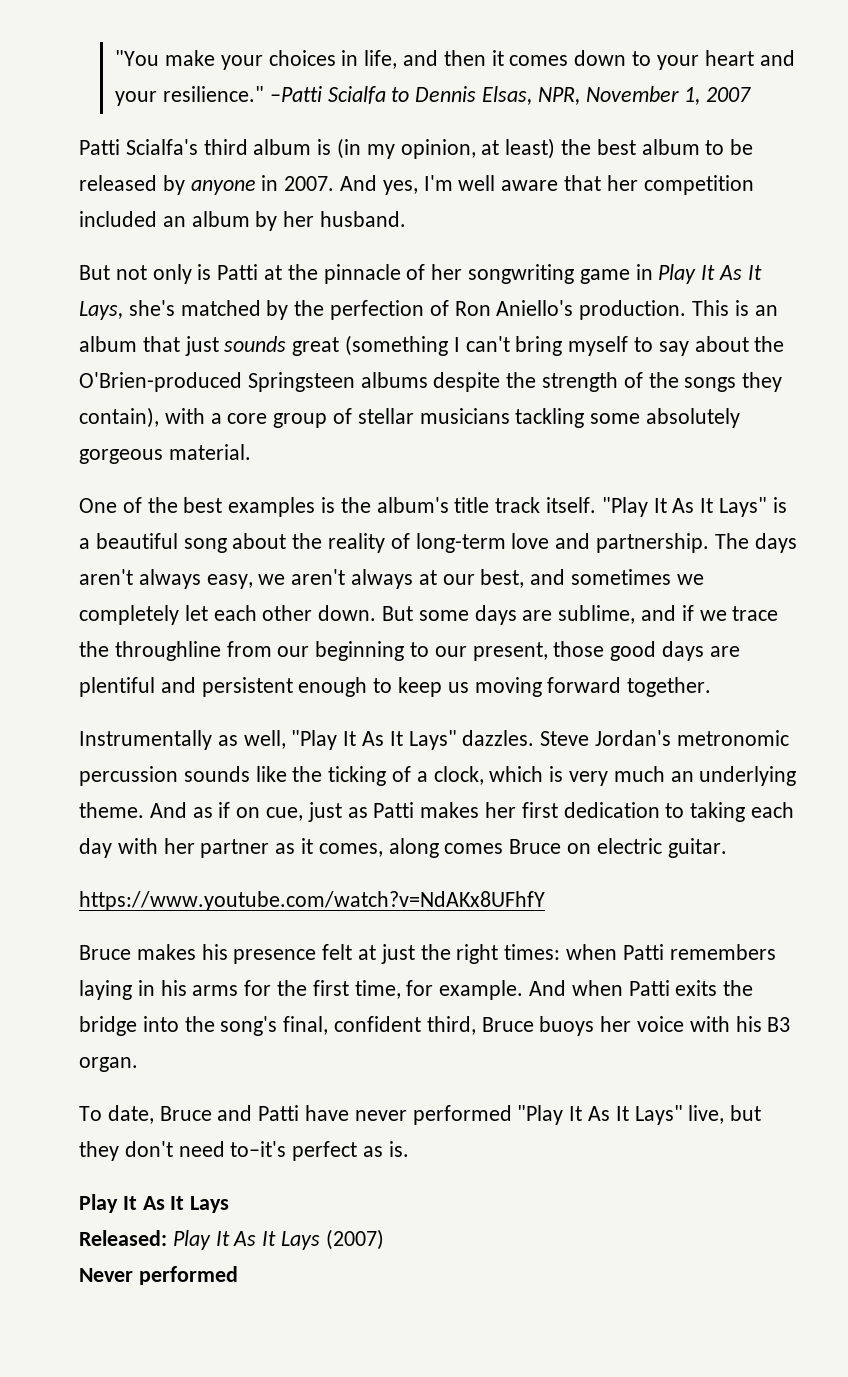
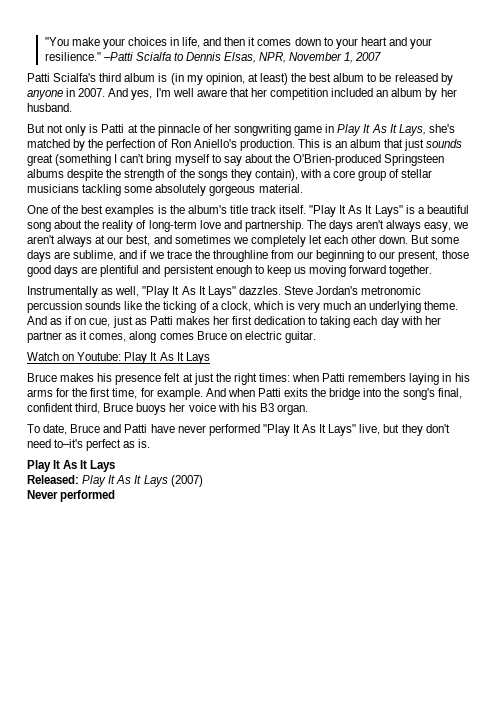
[79,891,545,911] https://www.youtube.com/watch?v=NdAKx8UFhfY -> [27,352,210,364] Watch on Youtube: Play It As It Lays

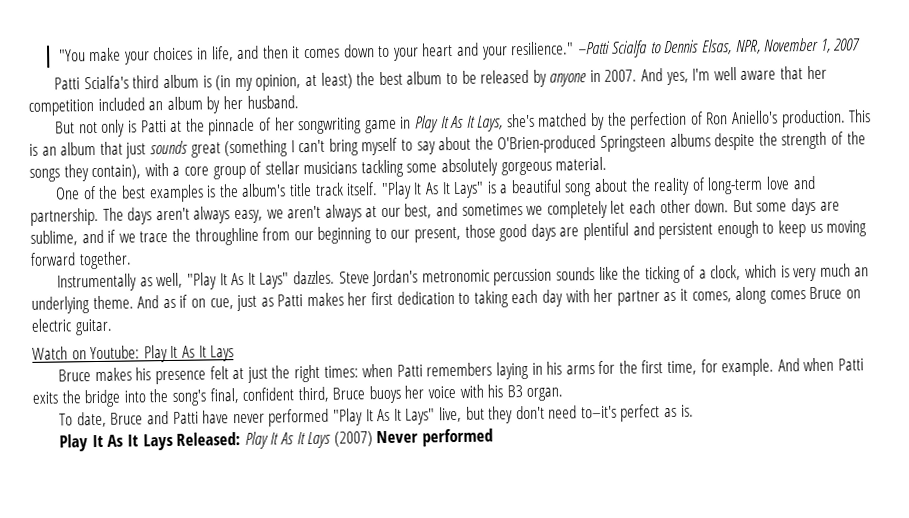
(116, 466) // -> (173, 442) none
(203, 481) // -> (373, 439) none

